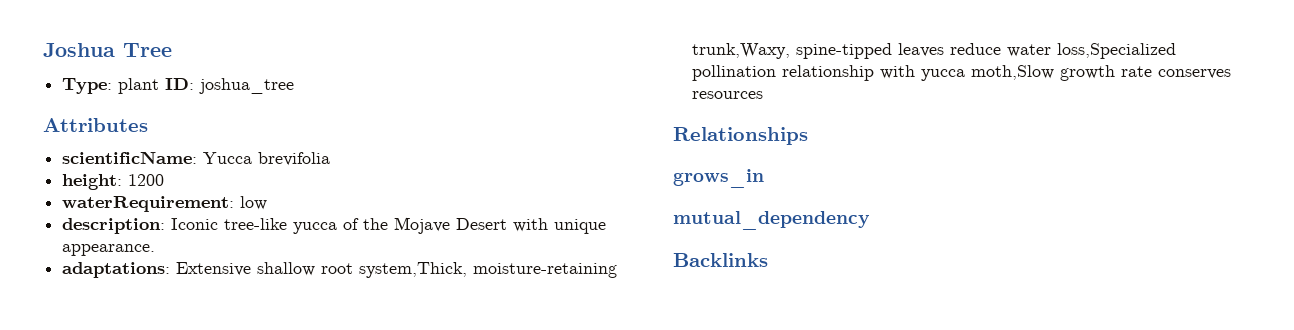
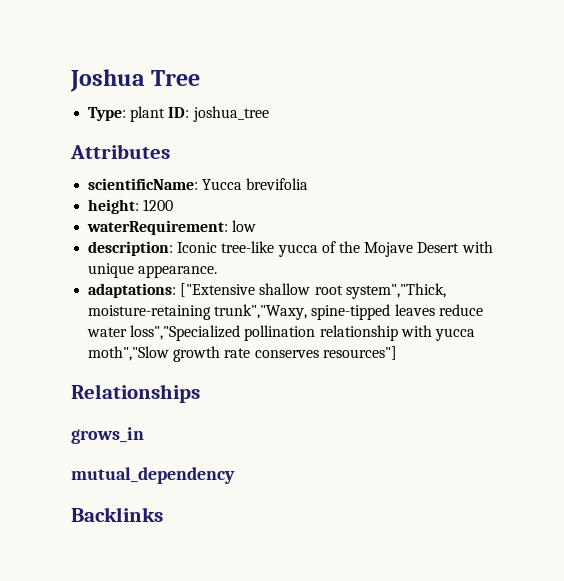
[176,262,252,276] Extensive -> [180,283,256,297] ["Extensive
[359,262,618,278] [692,43,791,59] system,Thick, moisture-retaining trunk,Waxy, -> [345,283,446,299] [88,304,308,320] system","Thick, moisture-retaining trunk","Waxy,
[1057,43,1177,59] loss,Specialized -> [130,325,241,341] loss","Specialized
[971,65,1055,80] moth,Slow -> [88,346,170,361] moth","Slow
[692,91,764,99] resources -> [322,346,397,360] resources"]

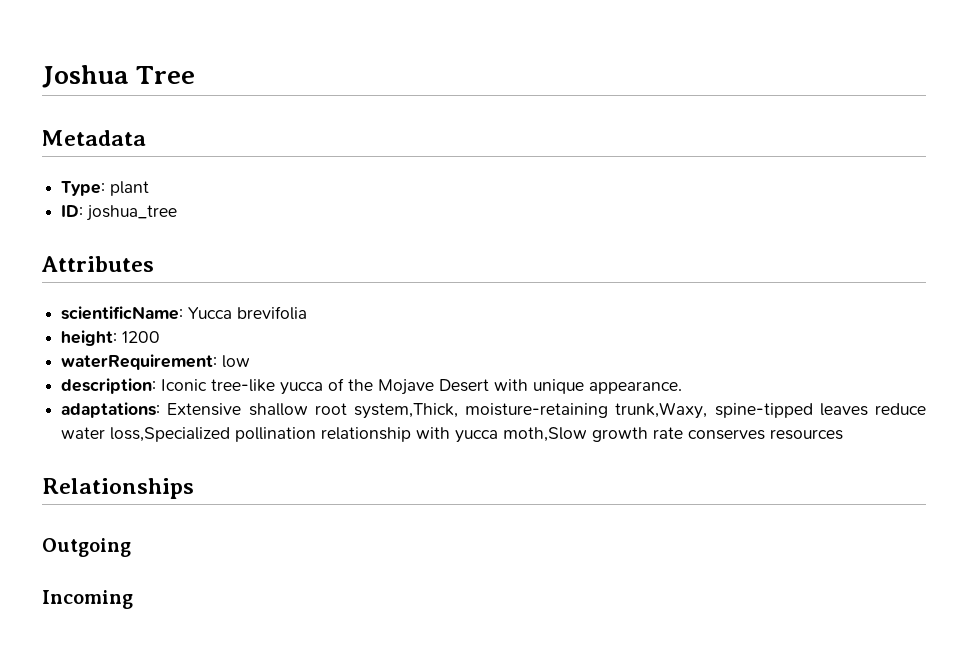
(201, 78) none -> [42,130,146,146] // Metadata
(166, 114) none -> (150, 188) //
[180,283,256,297] ["Extensive -> [167,403,242,416] Extensive
[345,283,446,299] [88,304,308,320] system","Thick, moisture-retaining trunk","Waxy, -> [354,402,708,419] system,Thick, moisture-retaining trunk,Waxy,
[130,325,241,341] loss","Specialized -> [110,427,231,442] loss,Specialized
[88,346,170,361] moth","Slow -> [503,427,588,442] moth,Slow
[322,346,397,360] resources"] -> [770,429,844,440] resources
[71,427,144,444] [71,467,235,484] [71,507,163,522] grows_in // mutual_dependency // Backlinks -> [42,538,131,557] [42,590,133,609] Outgoing // Incoming

